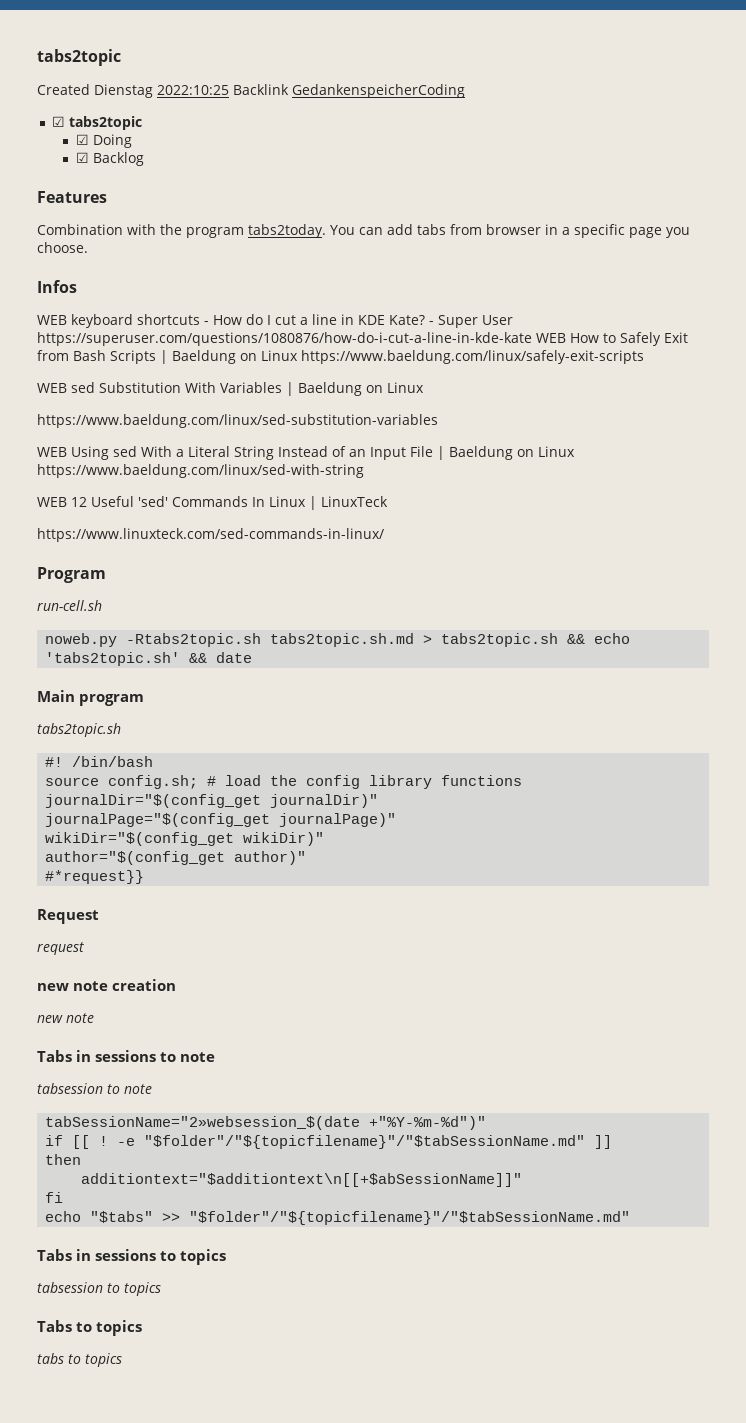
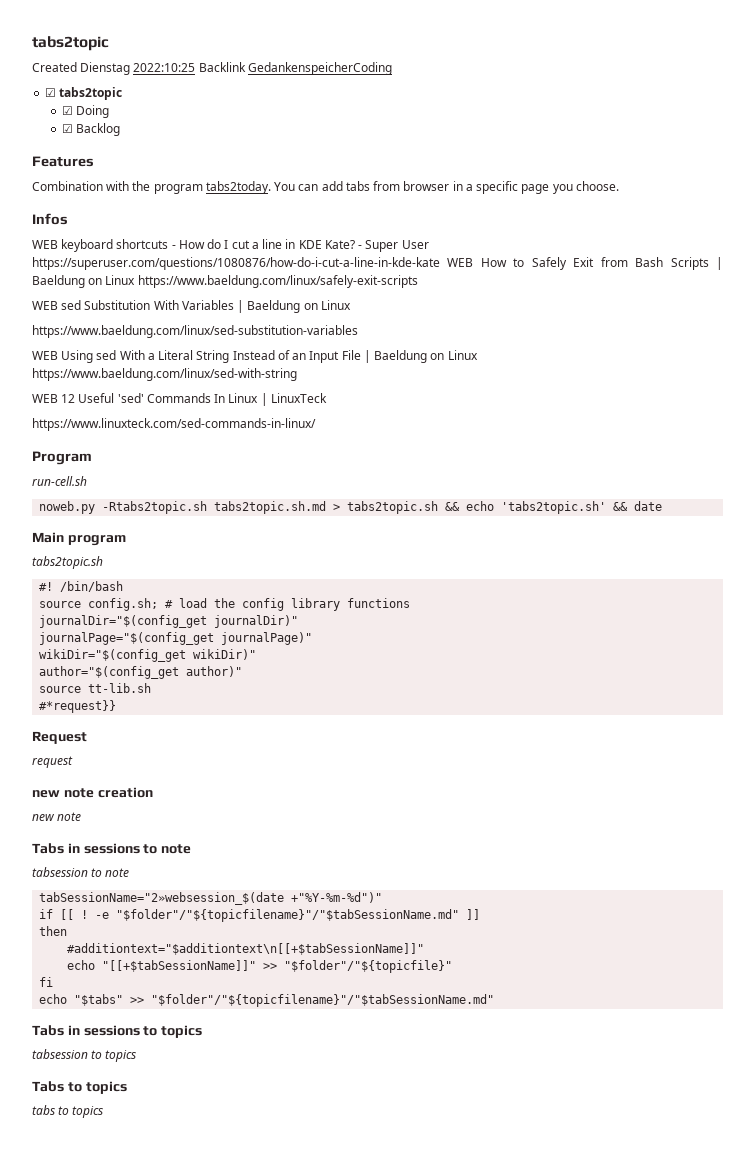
(307, 858) none -> [39,683,152,693] // source tt-lib.sh
[81,1173,523,1187] additiontext="$additiontext\n[[+$abSessionName]]" -> [67,943,425,955] [67,960,453,973] #additiontext="$additiontext\n[[+$tabSessionName]]" // echo "[[+$tabSessionName]]" >> "$folder"/"${topicfile}"

